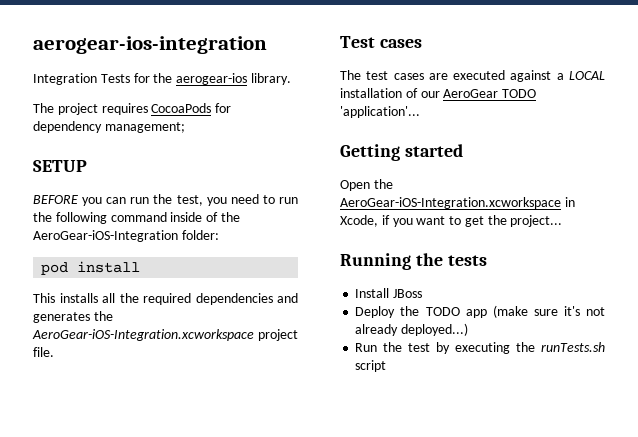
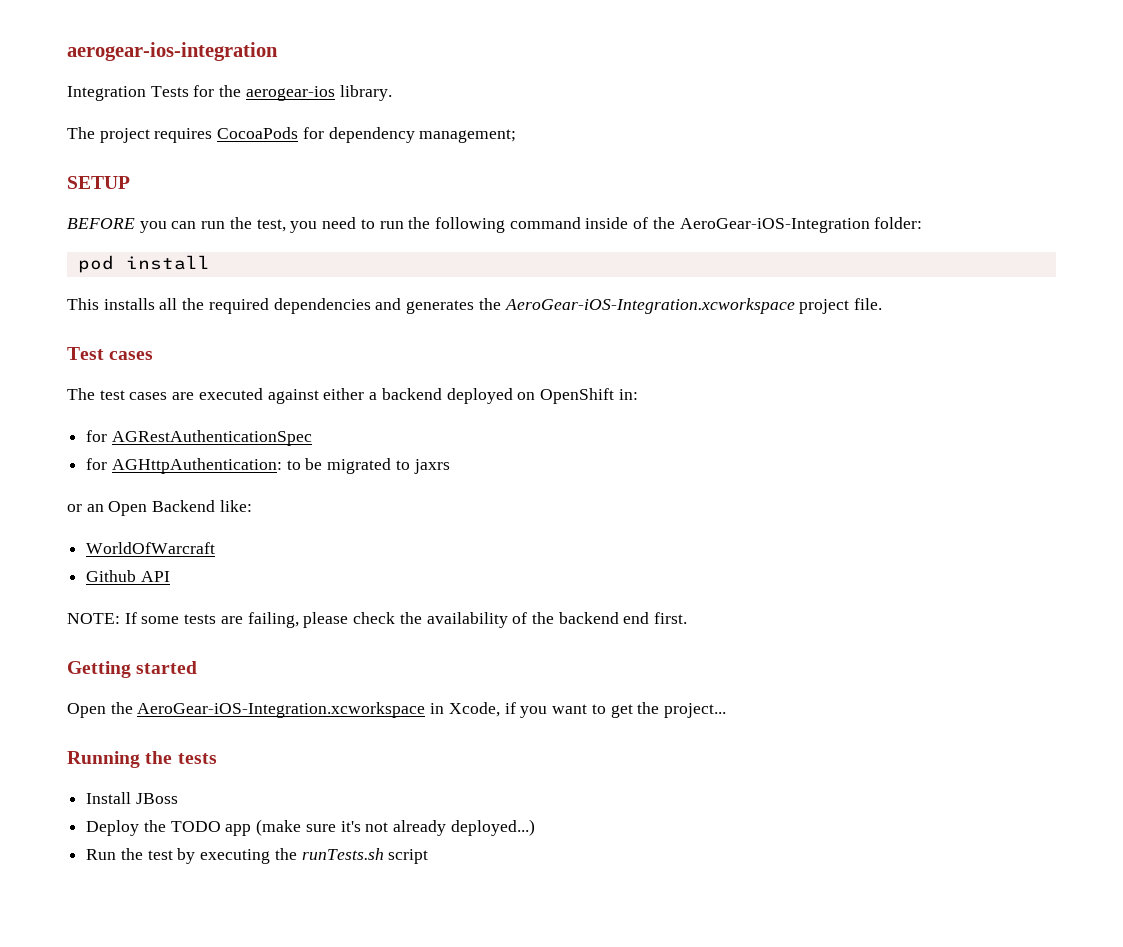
[556,71,605,80] [340,88,537,98] [340,106,420,118] a LOCAL installation of our AeroGear TODO 'application'... -> [323,388,638,404] [86,430,312,446] [86,458,450,474] [67,500,252,516] [86,542,216,554] [86,570,170,582] [67,612,688,628] either a backend deployed on OpenShift in: // for AGRestAuthenticationSpec // for AGHttpAuthentication: to be migrated to jaxrs // or an Open Backend like: // WorldOfWarcraft // Github API // NOTE: If some tests are failing, please check the availability of the backend end first.

